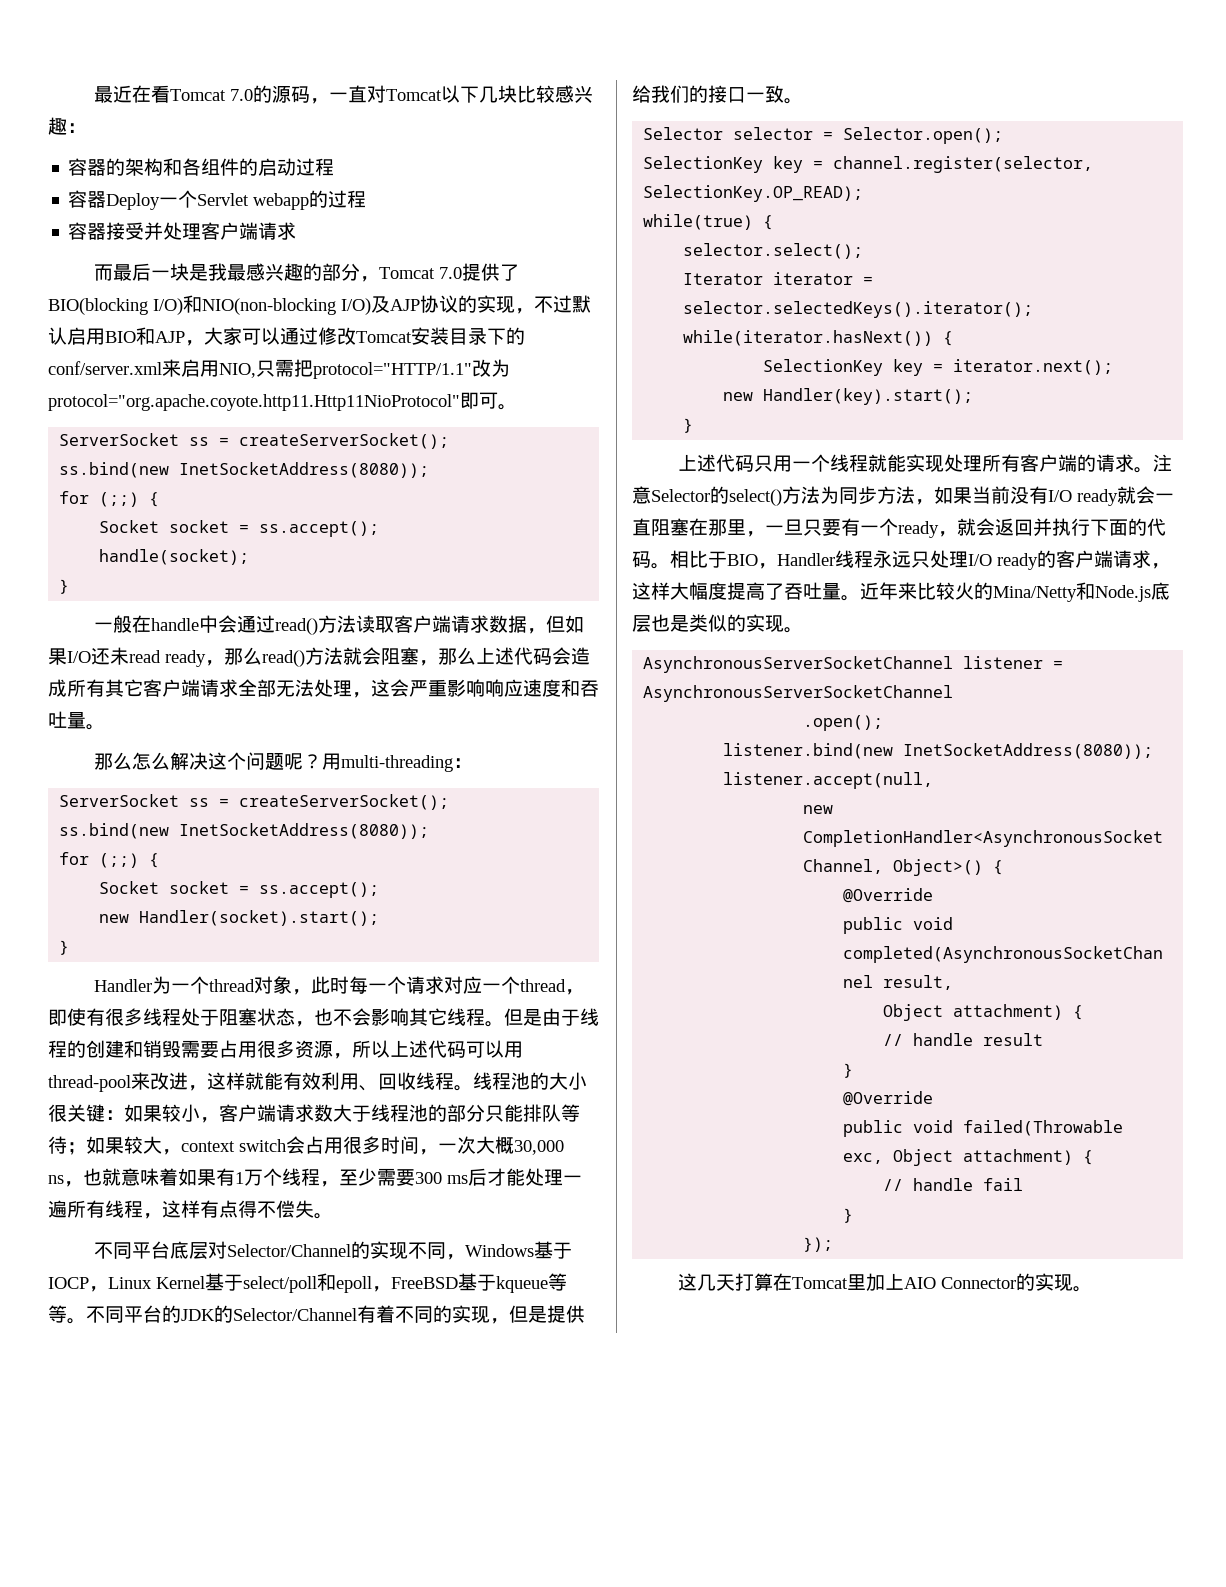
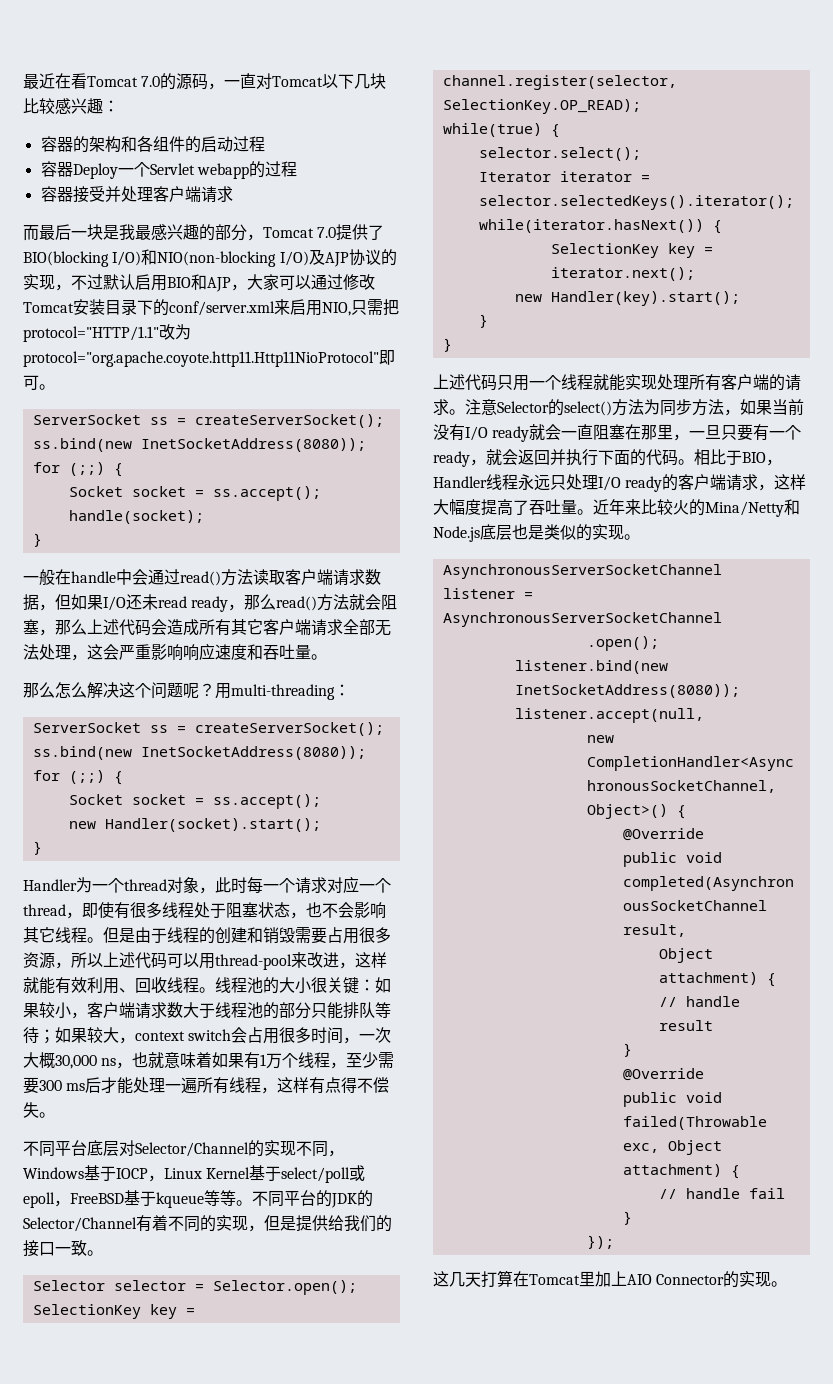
[317,1273,336,1291] 和 -> [349,1165,366,1181] 或
(694, 425) none -> [442,338,452,352] // }

